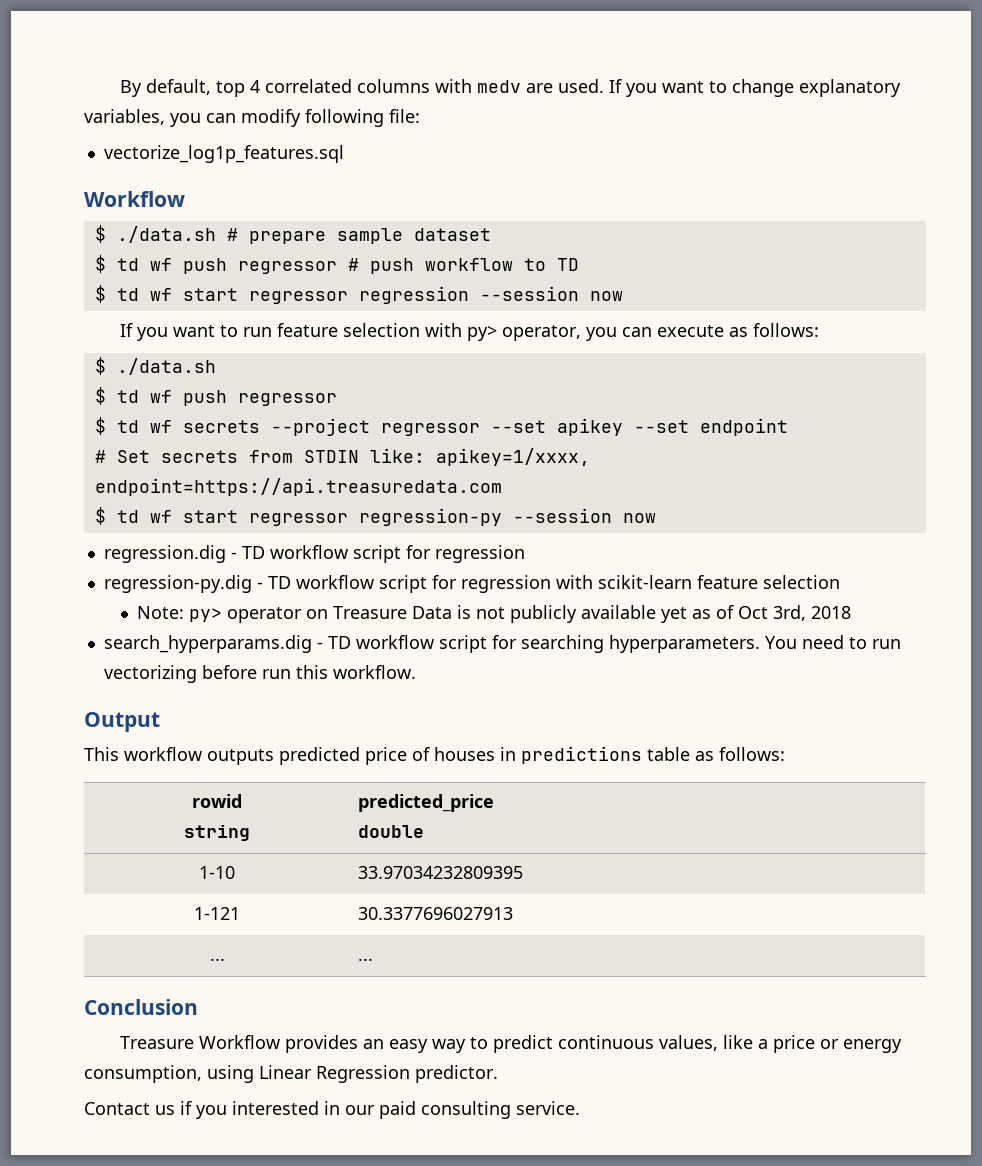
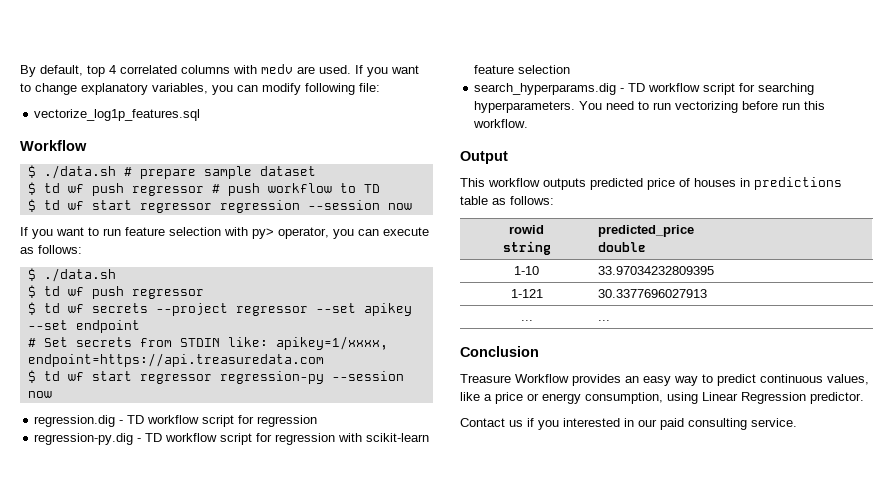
[137,605,852,623] // Note: py> operator on Treasure Data is not publicly available yet as of Oct 3rd, 2018 -> (571, 69) none

